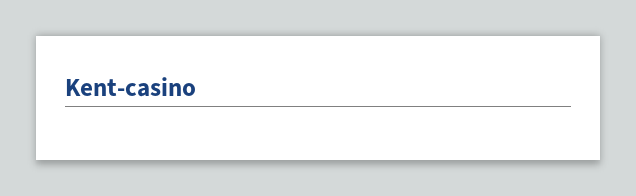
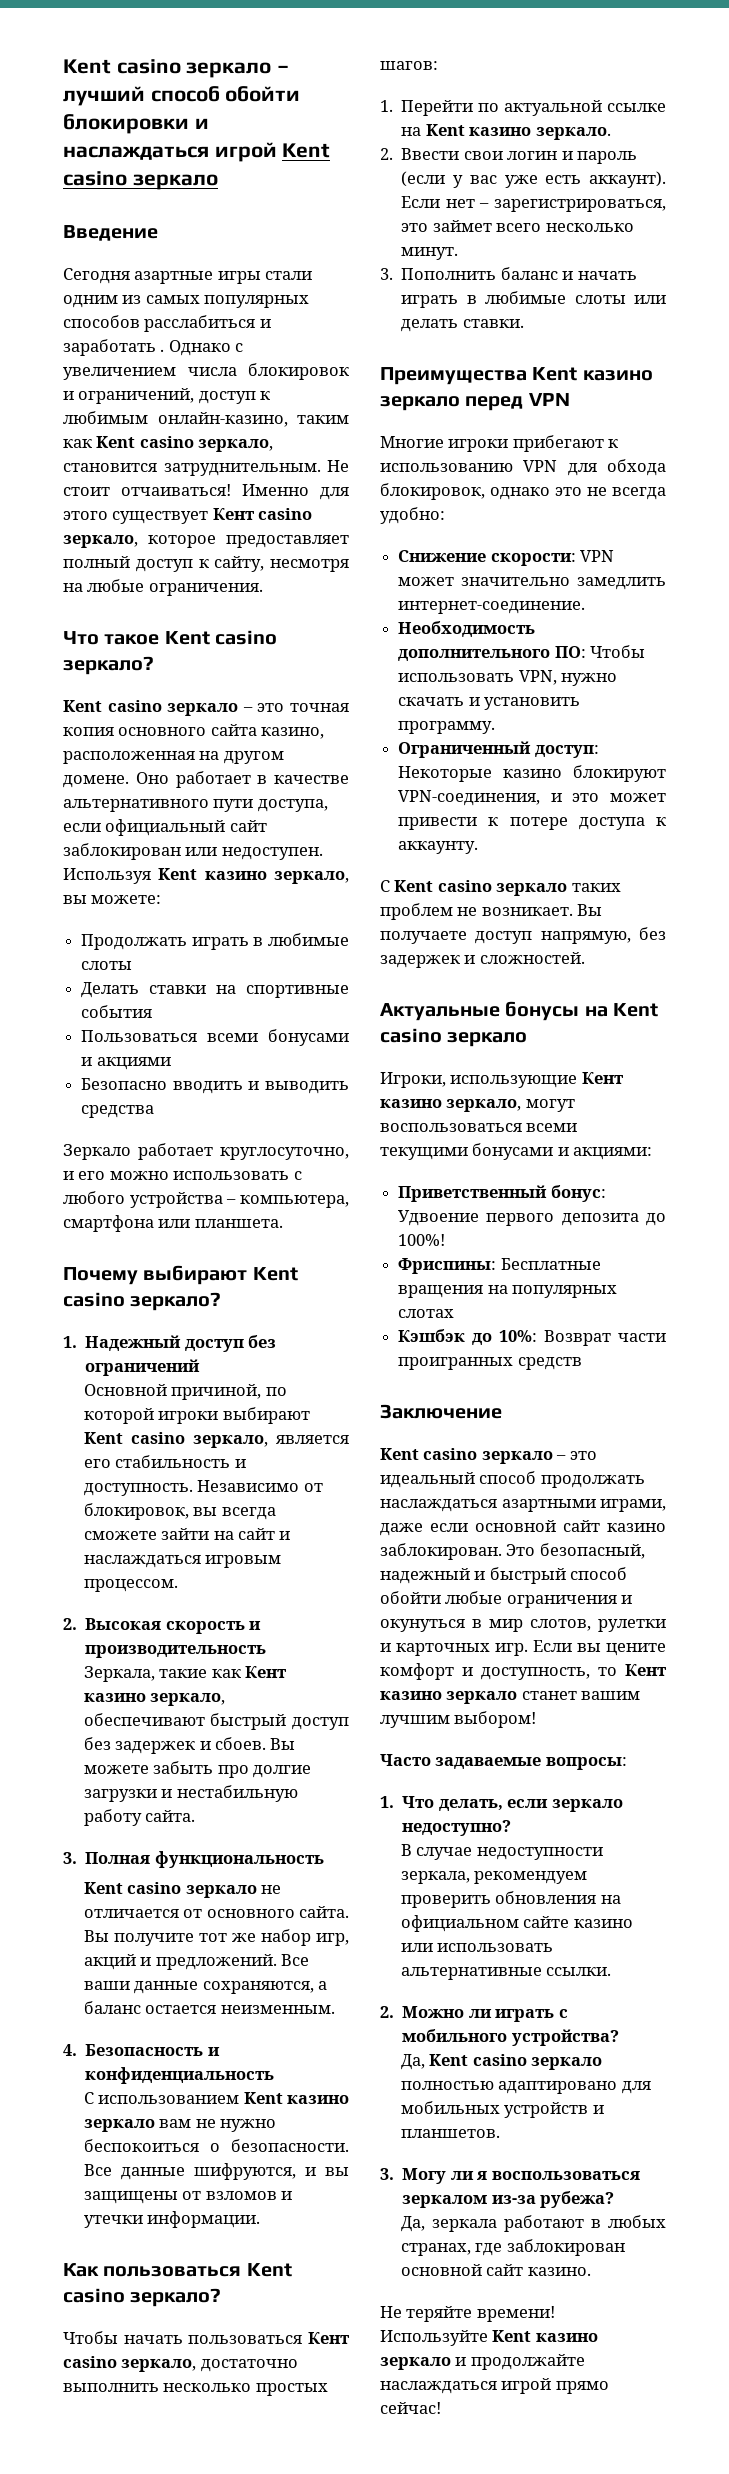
[65,77,196,97] Kent-casino -> [63,59,290,78] [63,86,301,106] [63,114,209,134] [63,142,331,162] [63,171,218,190] [63,225,158,241] [63,268,313,284] [63,295,310,308] [63,315,271,332] [63,339,244,356] [63,363,349,380] [63,388,271,404] [63,411,349,427] [63,436,274,452] [63,460,349,476] [63,484,349,500] [63,508,313,524] [63,535,349,548] [63,556,349,572] [63,579,263,596] [63,630,278,645] [63,656,154,675] [63,700,349,716] [63,724,325,739] [63,751,284,764] [63,771,349,788] [63,799,328,812] [63,819,267,836] [63,843,323,860] [63,868,349,884] [63,895,162,904] [81,933,349,950] [81,961,133,970] [81,982,350,998] [81,1005,153,1018] [81,1029,350,1046] [81,1057,171,1070] [81,1078,349,1094] [81,1105,155,1118] [63,1143,349,1160] [63,1171,302,1180] [63,1191,349,1208] [63,1215,283,1232] [63,1265,298,1285] [63,1292,222,1311] [63,1335,277,1352] [85,1359,201,1376] [83,1384,287,1400] [83,1407,310,1424] [83,1432,349,1448] [83,1455,246,1468] [83,1480,323,1496] [83,1503,276,1520] [83,1528,291,1540] [83,1555,282,1568] [83,1579,178,1592] [63,1618,262,1634] [85,1645,267,1658] [83,1666,287,1682] [83,1693,226,1706] [83,1713,349,1730] [83,1737,296,1754] [83,1761,311,1778] [83,1785,298,1802] [83,1809,196,1826] [63,1851,324,1868] [83,1882,281,1898] [83,1906,349,1918] [83,1929,349,1946] [83,1954,309,1970] [83,1981,327,1994] [83,2001,335,2014] [63,2044,220,2056] [85,2067,275,2084] [83,2092,349,2104] [83,2119,276,2132] [83,2139,349,2152] [83,2163,349,2180] [83,2191,292,2204] [83,2211,261,2228] [63,2263,292,2277] [63,2288,222,2307] [63,2331,350,2344] [63,2356,298,2372] [63,2383,328,2396] [380,61,438,70] [380,100,666,116] [401,124,611,140] [380,148,638,164] [401,171,666,188] [401,196,666,212] [401,220,634,232] [401,247,459,260] [380,267,637,280] [401,291,666,308] [401,319,524,332] [380,367,653,385] [380,393,570,411] [380,435,619,452] [380,459,666,476] [380,483,666,500] [380,507,445,524] [398,550,615,566] [398,577,667,590] [398,601,586,614] [398,621,536,637] [398,645,646,661] [398,670,618,686] [398,697,581,710] [398,721,496,734] [398,741,599,758] [398,765,666,782] [398,790,666,806] [398,817,666,830] [398,841,479,854] [380,880,621,896] [380,903,603,920] [380,927,666,944] [380,952,585,968] [380,1001,659,1021] [380,1028,528,1047] [380,1072,624,1088] [380,1099,575,1112] [380,1123,578,1132] [380,1143,653,1160] [398,1185,606,1202] [398,1210,666,1226] [398,1234,446,1246] [398,1258,601,1274] [398,1285,618,1298] [398,1309,455,1318] [398,1329,666,1346] [398,1357,582,1370] [380,1404,502,1419] [380,1448,597,1464] [380,1471,645,1488] [380,1499,666,1512] [380,1520,666,1536] [380,1543,645,1560] [380,1567,628,1584] [380,1591,633,1608] [380,1619,666,1632] [380,1640,666,1656] [380,1663,667,1680] [380,1691,641,1704] [380,1711,537,1728] [380,1754,627,1770] [380,1796,623,1812] [402,1820,512,1836] [400,1844,603,1860] [400,1871,588,1884] [400,1891,621,1908] [400,1915,633,1932] [400,1943,554,1952] [400,1967,612,1980] [380,2006,568,2022] [402,2029,619,2046] [400,2054,602,2070] [400,2081,651,2094] [400,2101,604,2118] [400,2129,500,2138] [380,2168,640,2184] [402,2191,615,2208] [400,2215,666,2232] [400,2239,625,2256] [400,2264,591,2276] [380,2306,555,2322] [380,2330,598,2346] [380,2354,585,2370] [380,2378,609,2394] [380,2402,441,2414] Kent casino зеркало – лучший способ обойти блокировки и наслаждаться игрой Kent casino зеркало // Введение // Сегодня азартные игры стали одним из самых популярных способов расслабиться и заработать . Однако с увеличением числа блокировок и ограничений, доступ к любимым онлайн-казино, таким как Kent casino зеркало, становится затруднительным. Не стоит отчаиваться! Именно для этого существует Кент casino зеркало, которое предоставляет полный доступ к сайту, несмотря на любые ограничения. // Что такое Kent casino зеркало? // Kent casino зеркало – это точная копия основного сайта казино, расположенная на другом домене. Оно работает в качестве альтернативного пути доступа, если официальный сайт заблокирован или недоступен. Используя Kent казино зеркало, вы можете: // Продолжать играть в любимые слоты // Делать ставки на спортивные события // Пользоваться всеми бонусами и акциями // Безопасно вводить и выводить средства // Зеркало работает круглосуточно, и его можно использовать с любого устройства – компьютера, смартфона или планшета. // Почему выбирают Kent casino зеркало? // 1. Надежный доступ без ограничений // Основной причиной, по которой игроки выбирают Kent casino зеркало, является его стабильность и доступность. Независимо от блокировок, вы всегда сможете зайти на сайт и наслаждаться игровым процессом. // 2. Высокая скорость и производительность // Зеркала, такие как Кент казино зеркало, обеспечивают быстрый доступ без задержек и сбоев. Вы можете забыть про долгие загрузки и нестабильную работу сайта. // 3. Полная функциональность // Kent casino зеркало не отличается от основного сайта. Вы получите тот же набор игр, акций и предложений. Все ваши данные сохраняются, а баланс остается неизменным. // 4. Безопасность и конфиденциальность // С использованием Kent казино зеркало вам не нужно беспокоиться о безопасности. Все данные шифруются, и вы защищены от взломов и утечки информации. // Как пользоваться Kent casino зеркало? // Чтобы начать пользоваться Кент casino зеркало, достаточно выполнить несколько простых шагов: // 1. Перейти по актуальной ссылке на Kent казино зеркало. // 2. Ввести свои логин и пароль (если у вас уже есть аккаунт). Если нет – зарегистрироваться, это займет всего несколько минут. // 3. Пополнить баланс и начать играть в любимые слоты или делать ставки. // Преимущества Kent казино зеркало перед VPN // Многие игроки прибегают к использованию VPN для обхода блокировок, однако это не всегда удобно: // Снижение скорости: VPN может значительно замедлить интернет-соединение. // Необходимость дополнительного ПО: Чтобы использовать VPN, нужно скачать и установить программу. // Ограниченный доступ: Некоторые казино блокируют VPN-соединения, и это может привести к потере доступа к аккаунту. // С Kent casino зеркало таких проблем не возникает. Вы получаете доступ напрямую, без задержек и сложностей. // Актуальные бонусы на Kent casino зеркало // Игроки, использующие Кент казино зеркало, могут воспользоваться всеми текущими бонусами и акциями: // Приветственный бонус: Удвоение первого депозита до 100%! // Фриспины: Бесплатные вращения на популярных слотах // Кэшбэк до 10%: Возврат части проигранных средств // Заключение // Kent casino зеркало – это идеальный способ продолжать наслаждаться азартными играми, даже если основной сайт казино заблокирован. Это безопасный, надежный и быстрый способ обойти любые ограничения и окунуться в мир слотов, рулетки и карточных игр. Если вы цените комфорт и доступность, то Кент казино зеркало станет вашим лучшим выбором! // Часто задаваемые вопросы: // 1. Что делать, если зеркало недоступно? // В случае недоступности зеркала, рекомендуем проверить обновления на официальном сайте казино или использовать альтернативные ссылки. // 2. Можно ли играть с мобильного устройства? // Да, Kent casino зеркало полностью адаптировано для мобильных устройств и планшетов. // 3. Могу ли я воспользоваться зеркалом из-за рубежа? // Да, зеркала работают в любых странах, где заблокирован основной сайт казино. // Не теряйте времени! Используйте Kent казино зеркало и продолжайте наслаждаться игрой прямо сейчас!

